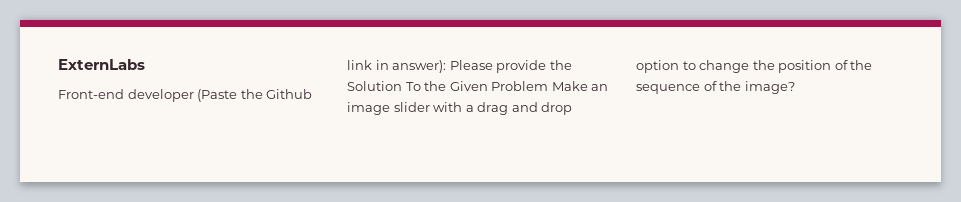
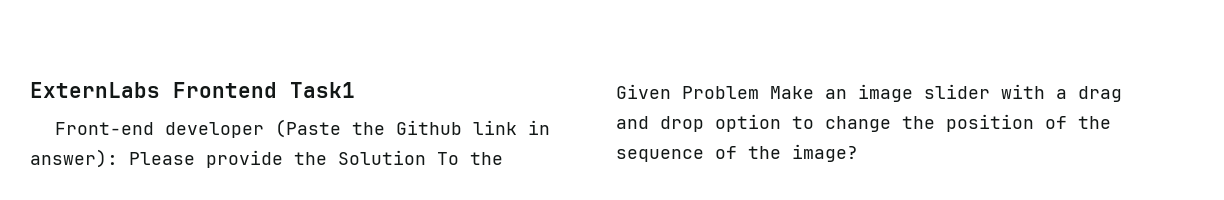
(145, 64) none -> [173,82,355,98] Frontend Task1

